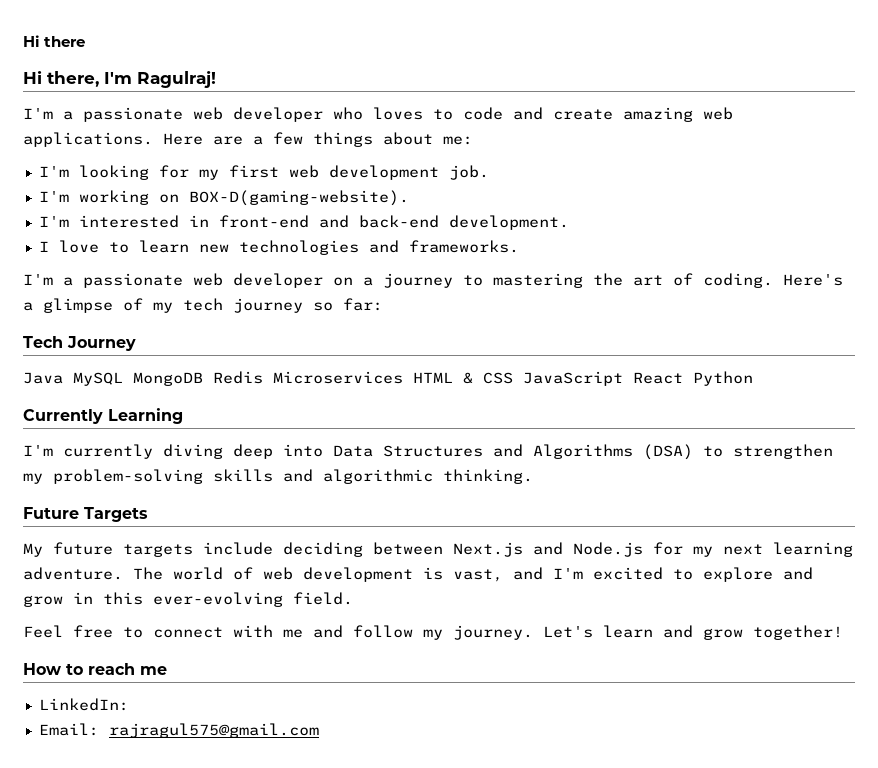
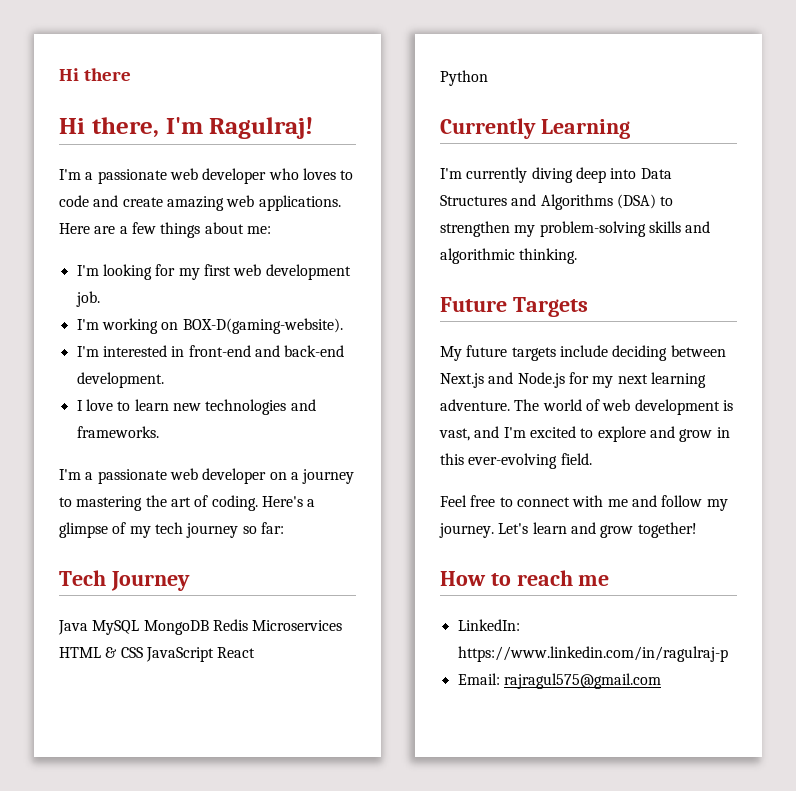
(683, 378) none -> (256, 652) //
(129, 704) none -> [457,646,728,662] https://www.linkedin.com/in/ragulraj-p

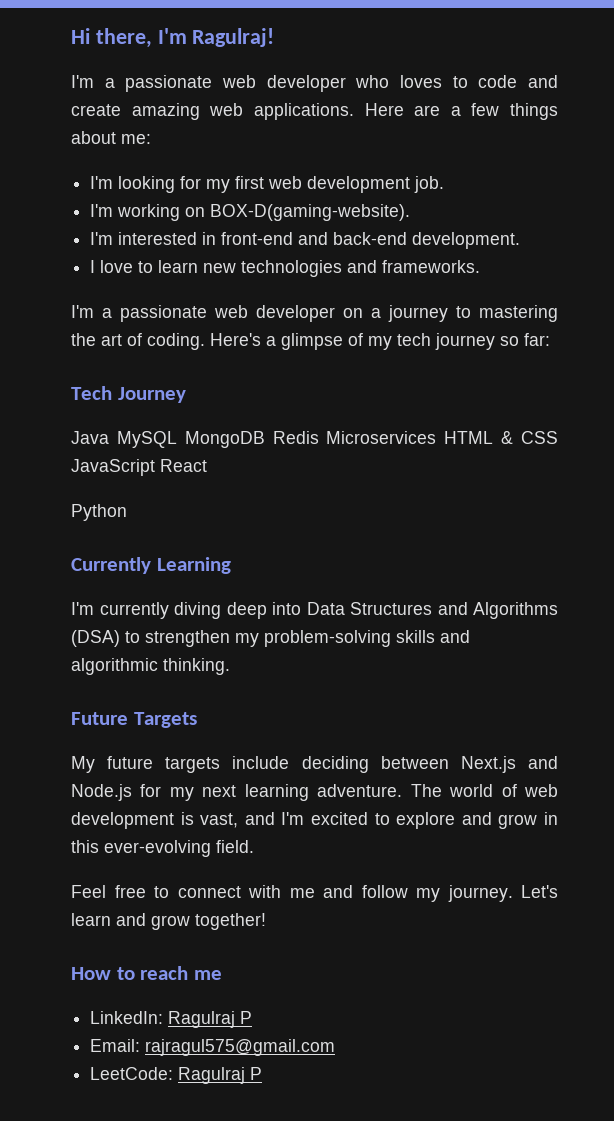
[59,68,131,81] [59,118,85,134] Hi there // Hi -> [71,28,90,44] Hi
[457,646,728,662] https://www.linkedin.com/in/ragulraj-p -> [168,1011,253,1028] Ragulraj P
(661, 681) none -> [90,1067,263,1084] // LeetCode: Ragulraj P

